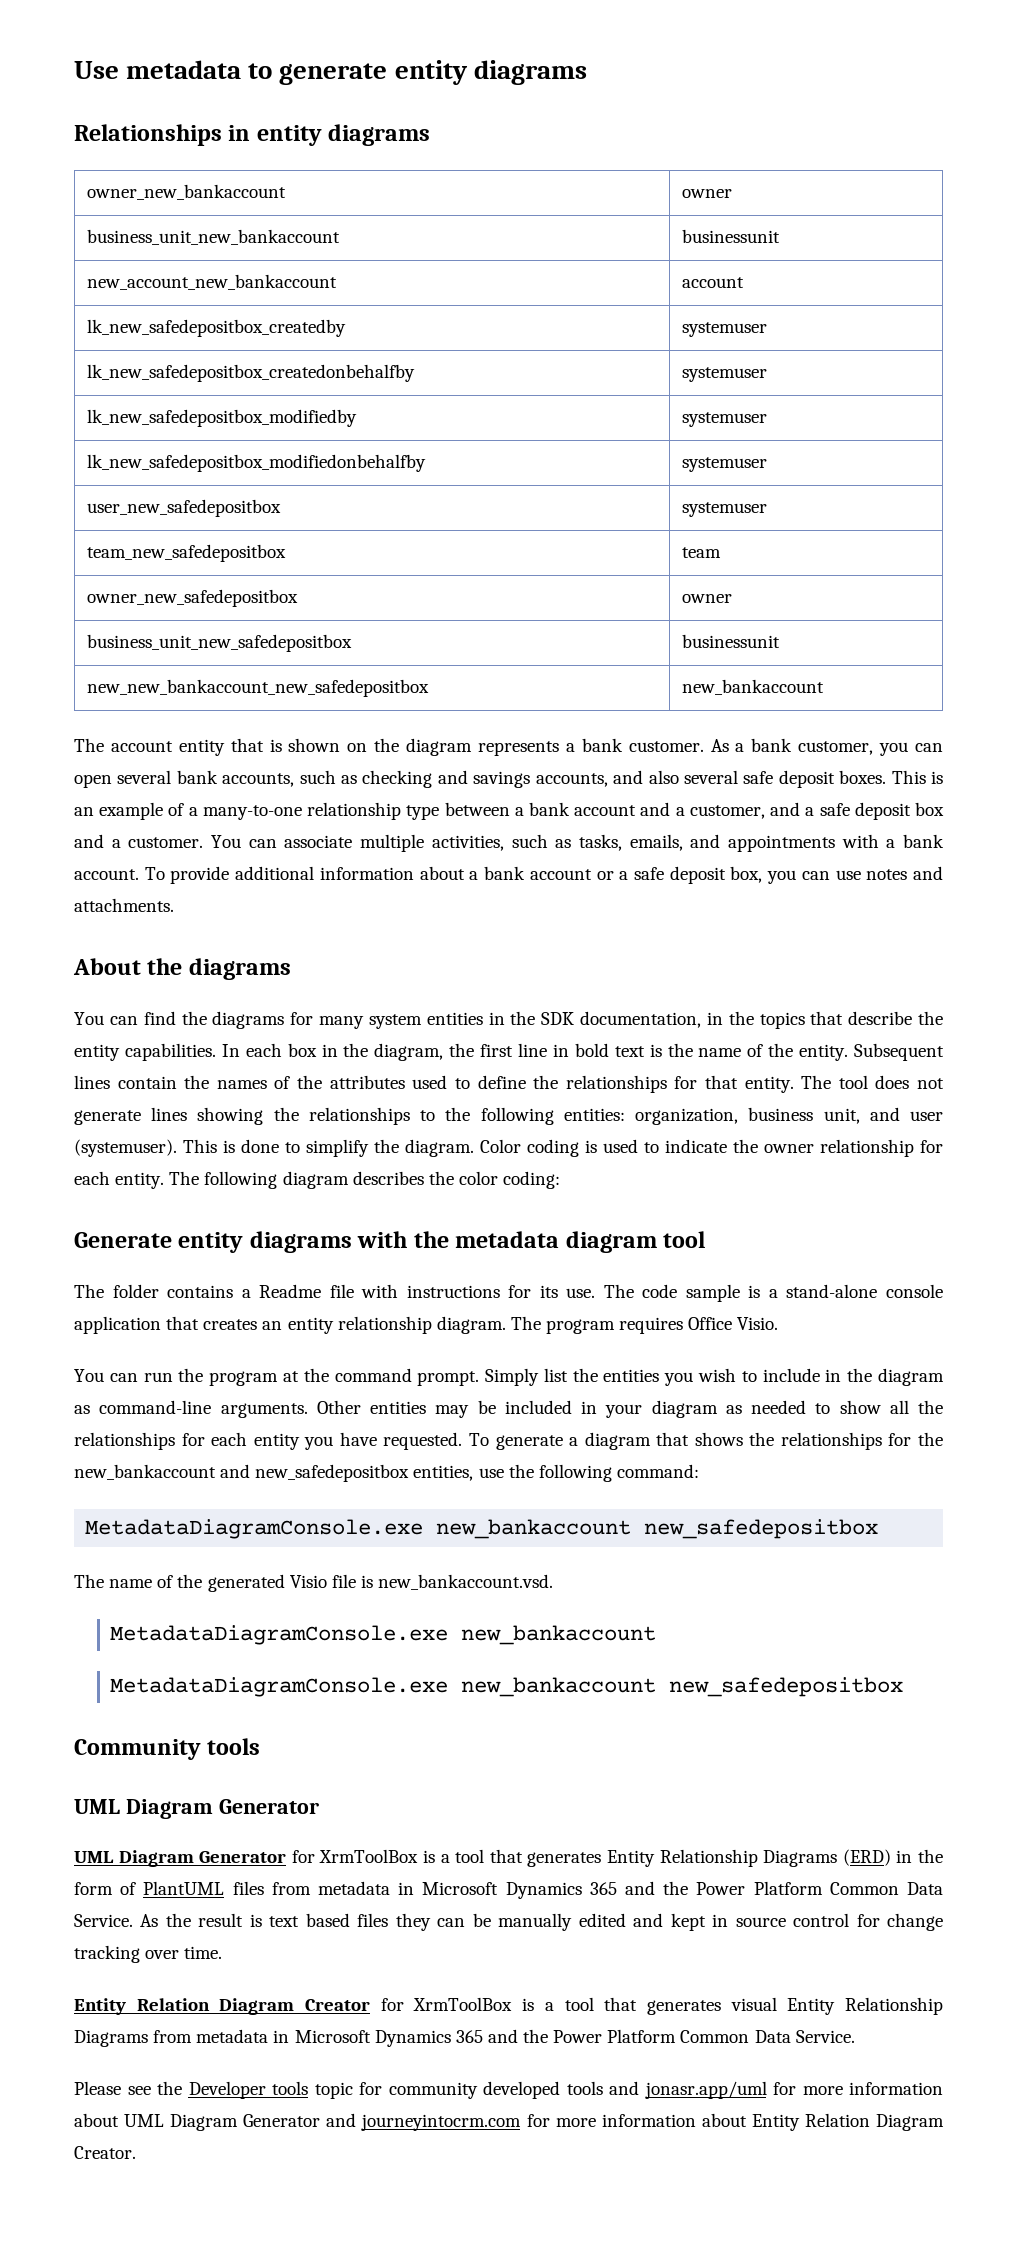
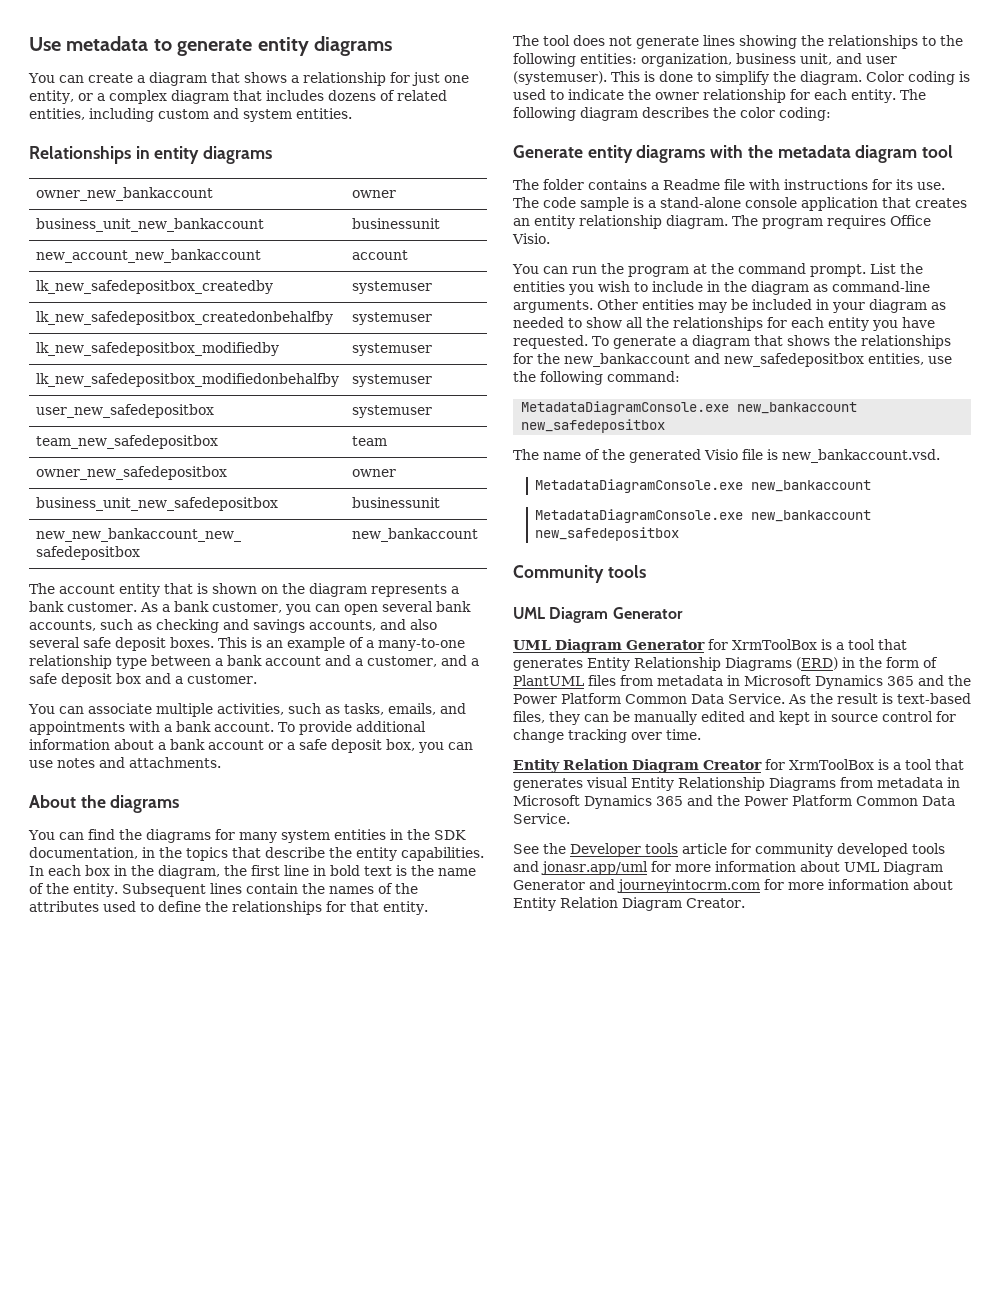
(587, 72) none -> [28,72,469,86] [29,90,447,104] [29,108,352,122] // You can create a diagram that shows a relationship for just one entity, or a complex diagram that includes dozens of related entities, including custom and system entities.
(204, 842) none -> (257, 679) //
(794, 1084) none -> (428, 908) //
[485,1368,568,1386] Simply list -> [869,263,896,274] List
[269,1913,389,1927] text based files -> [897,693,971,704] [513,711,545,723] text-based files,
[74,2081,151,2095] Please see -> [513,844,539,854] See
[314,2082,353,2099] topic -> [682,843,727,854] article

